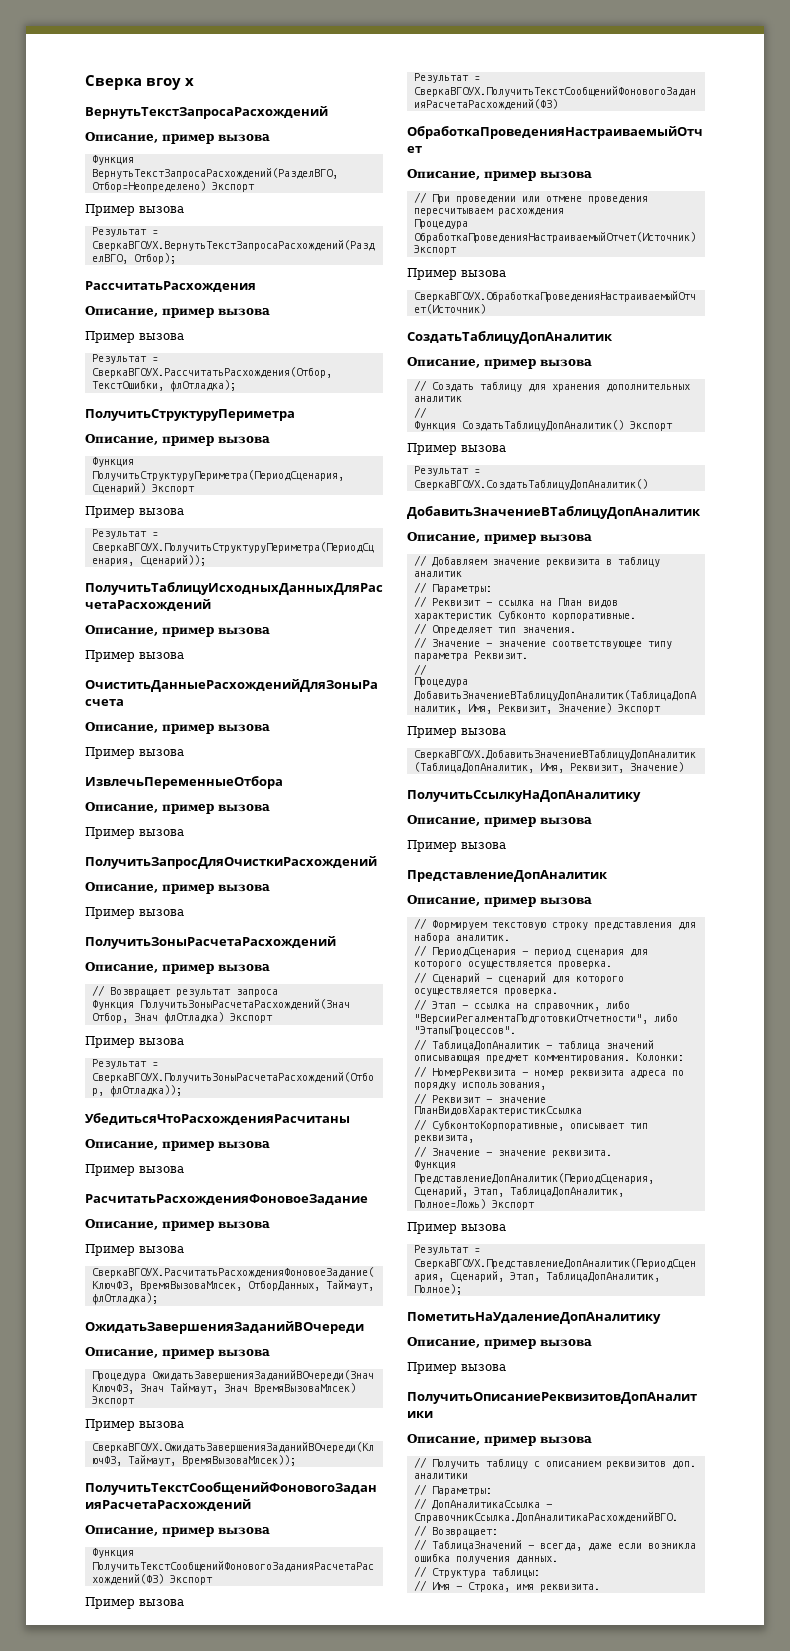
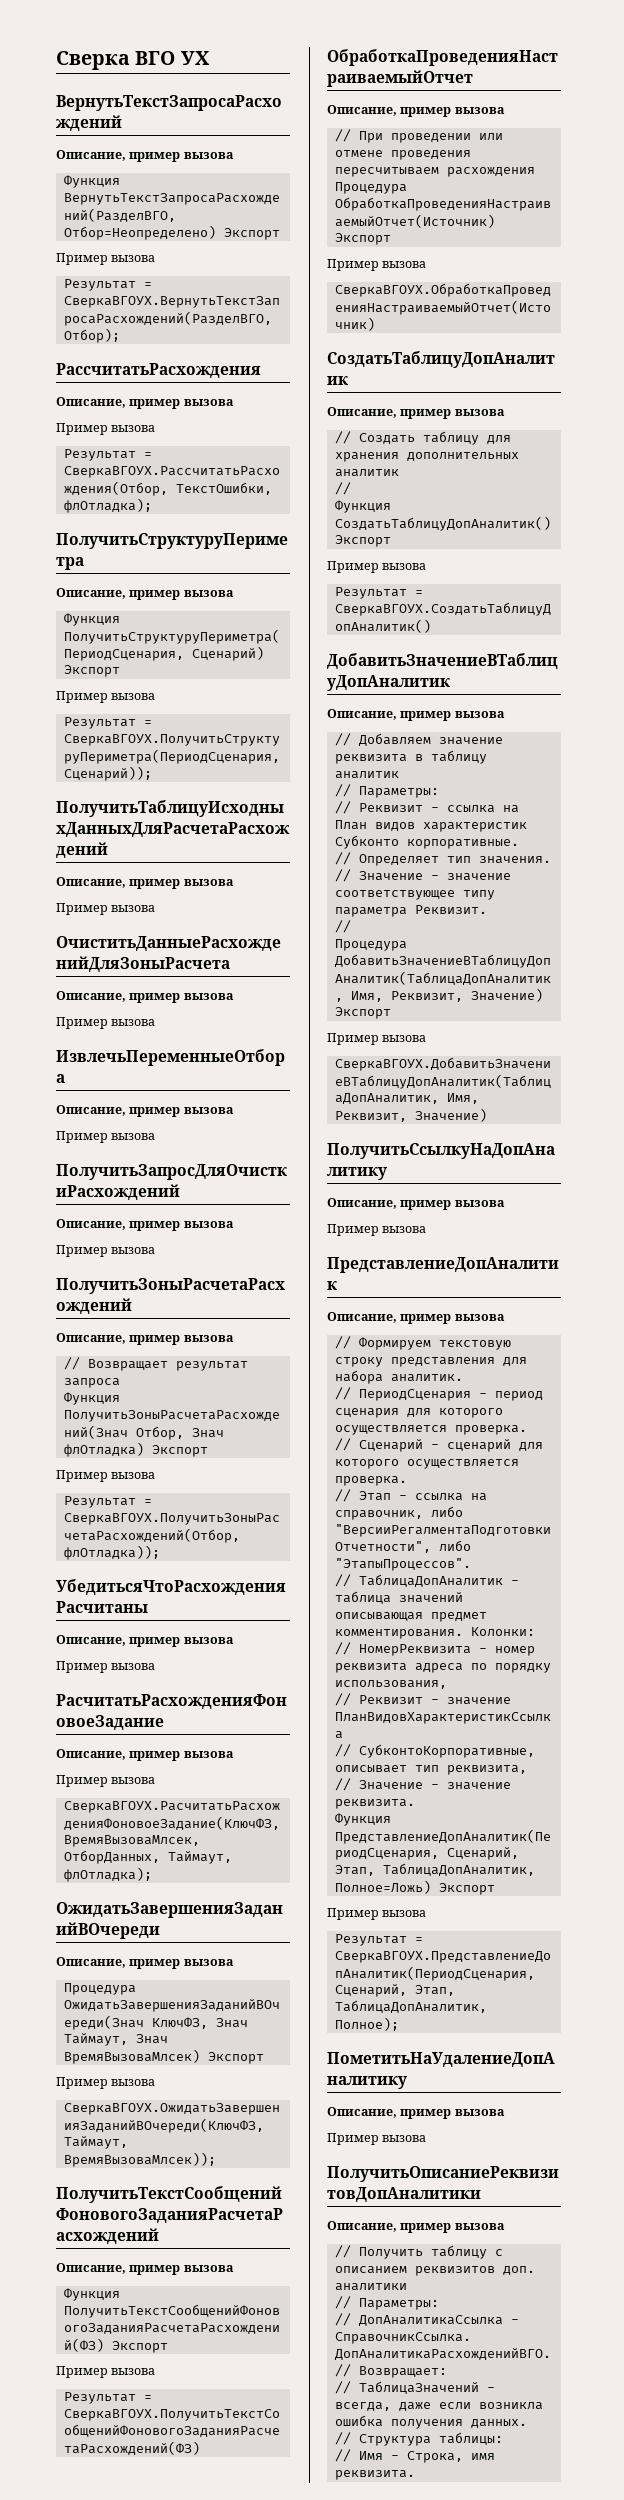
[146,78,194,90] вгоу х -> [135,51,210,65] ВГО УХ

